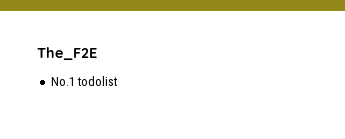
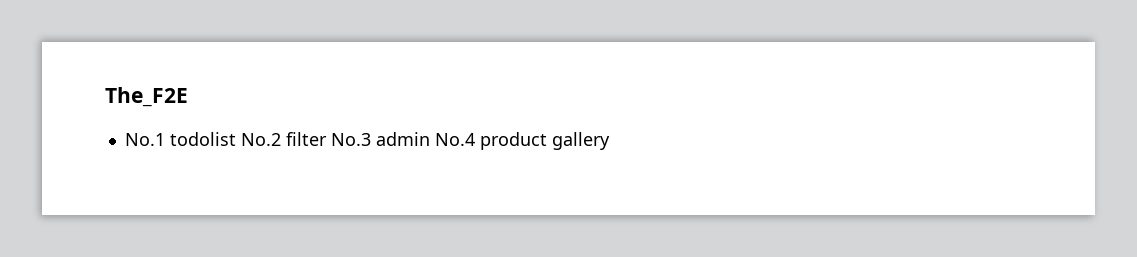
(118, 81) none -> [240,132,610,150] No.2 filter No.3 admin No.4 product gallery

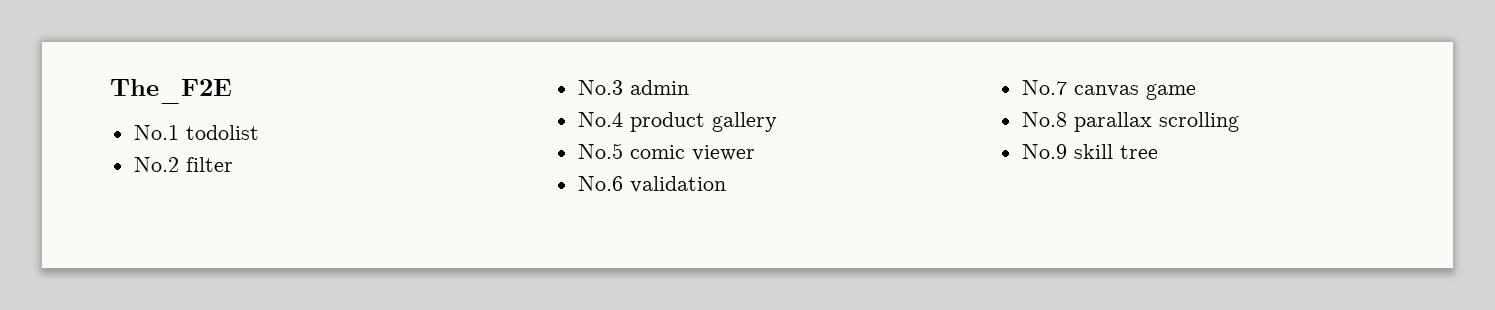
(236, 139) none -> (259, 132) //
(327, 139) none -> (233, 164) //
(430, 139) none -> (689, 87) //
(610, 141) none -> [577,143,755,161] [577,176,726,193] [1021,80,1196,100] [1021,112,1239,132] [1021,144,1158,159] // No.5 comic viewer // No.6 validation // No.7 canvas game // No.8 parallax scrolling // No.9 skill tree

